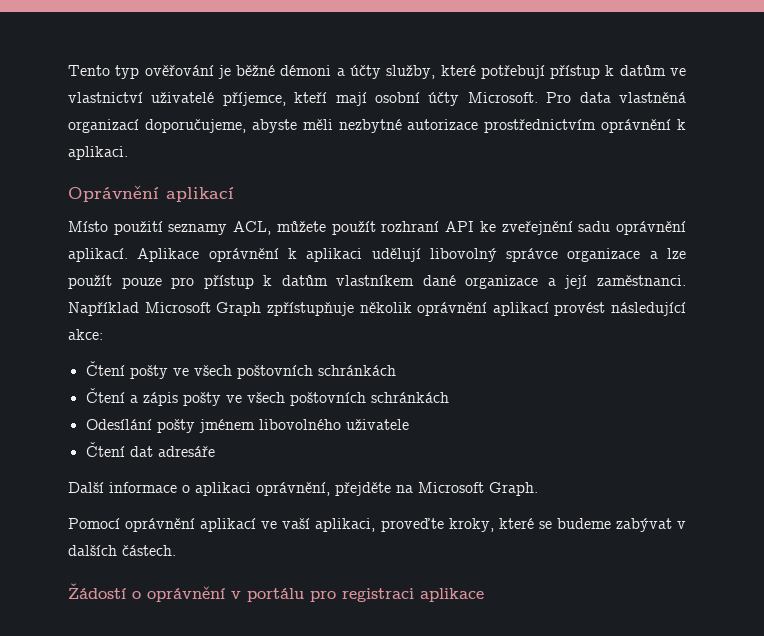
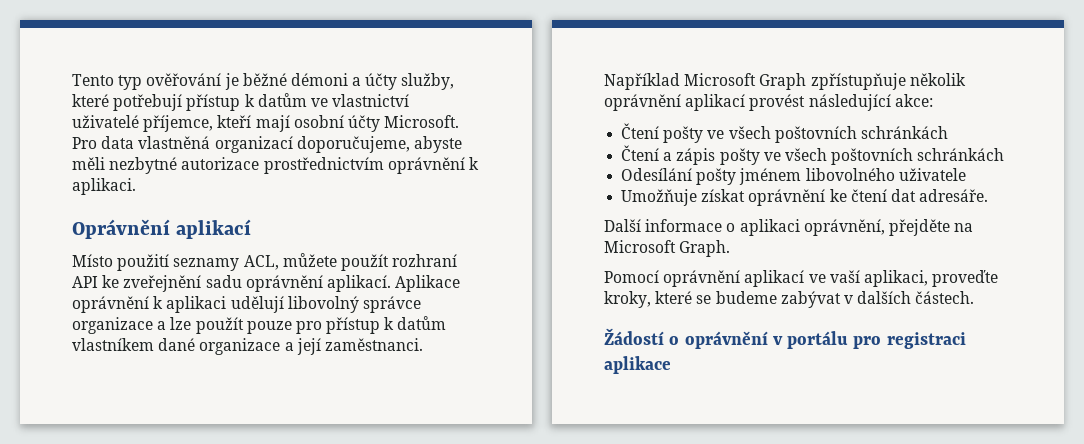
[85,442,215,457] Čtení dat adresáře -> [621,189,989,206] Umožňuje získat oprávnění ke čtení dat adresáře.

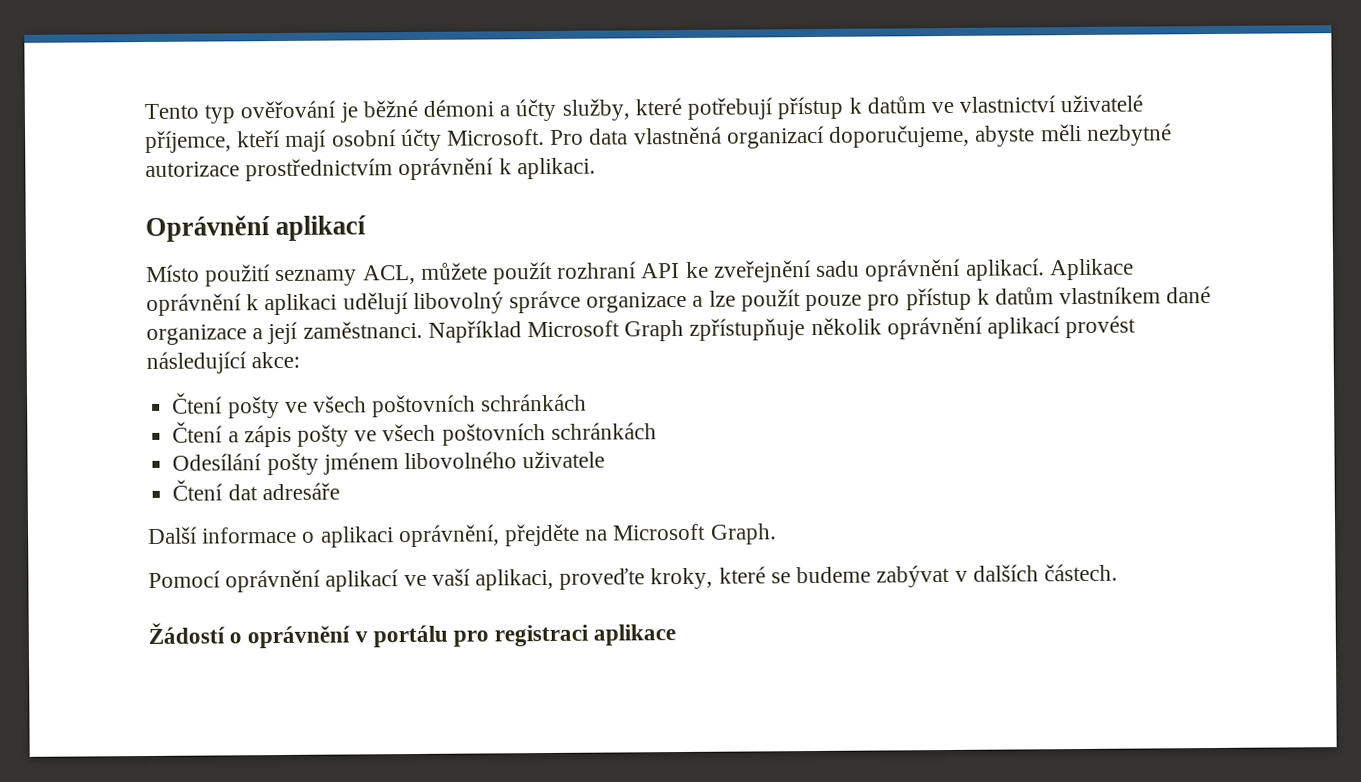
[621,189,989,206] Umožňuje získat oprávnění ke čtení dat adresáře. -> [172,479,340,501] Čtení dat adresáře

